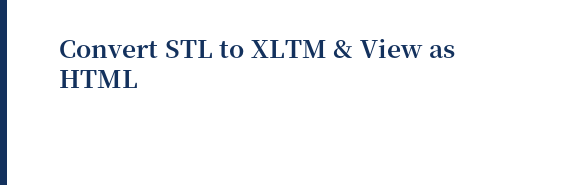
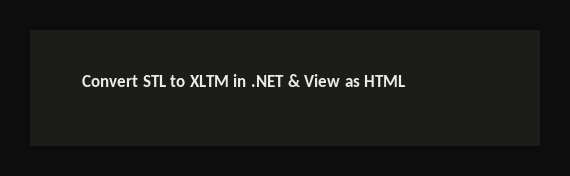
(327, 49) none -> [233,74,284,87] in .NET

